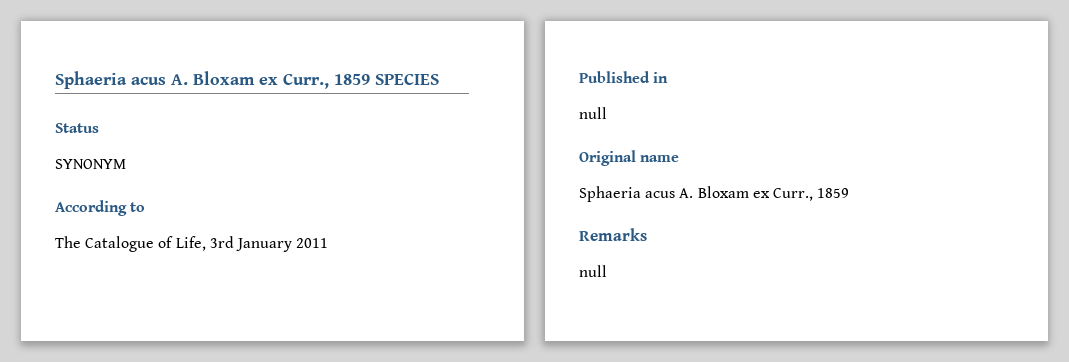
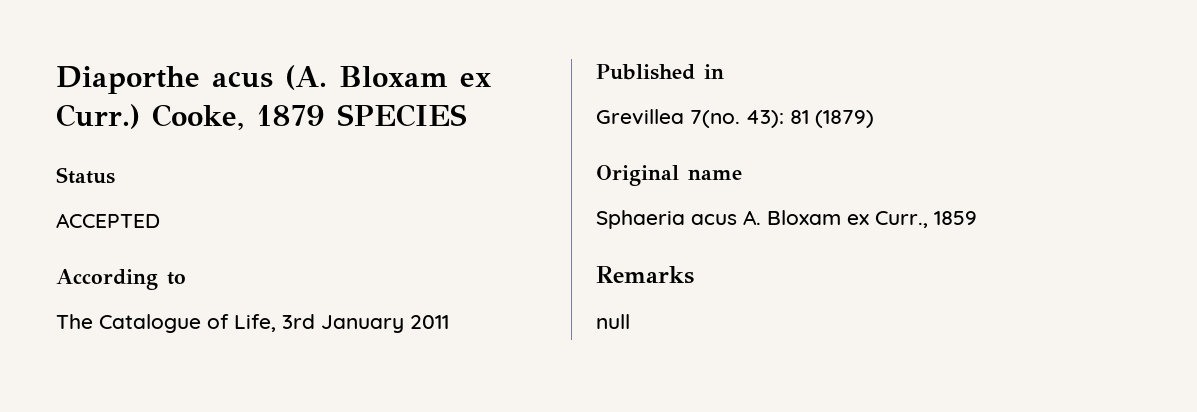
[55,71,370,89] Sphaeria acus A. Bloxam ex Curr., 1859 -> [56,65,491,94] [56,104,325,130] Diaporthe acus (A. Bloxam ex Curr.) Cooke, 1879
[55,159,126,169] SYNONYM -> [56,213,160,228] ACCEPTED
[579,107,607,119] null -> [596,109,874,128] Grevillea 7(no. 43): 81 (1879)

